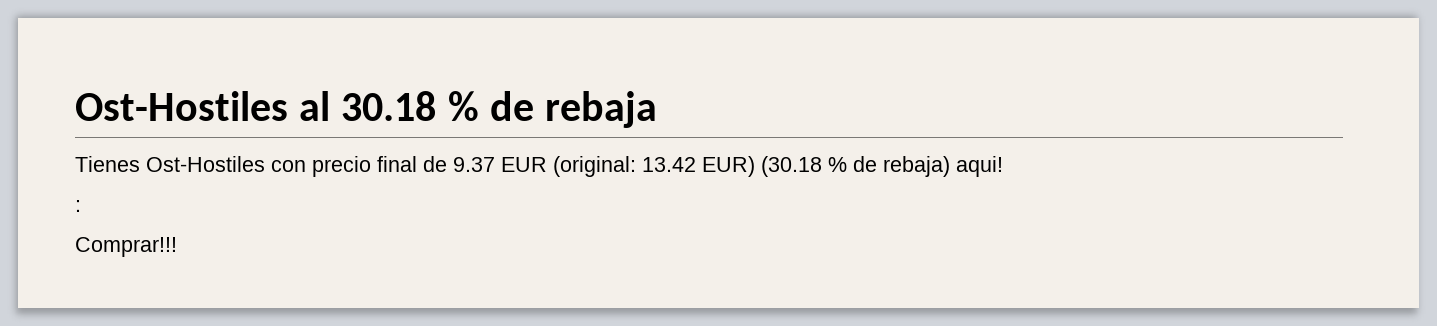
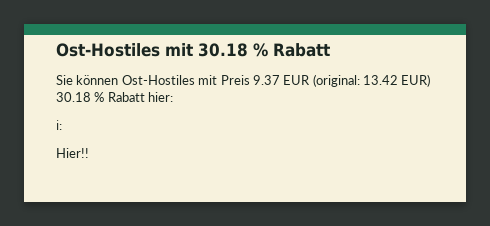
[75,91,658,128] [75,156,447,177] Ost-Hostiles al 30.18 % de rebaja // Tienes Ost-Hostiles con precio final de -> [56,43,330,57] [56,75,250,85] Ost-Hostiles mit 30.18 % Rabatt // Sie können Ost-Hostiles mit Preis
[761,156,1003,177] [75,200,81,212] [75,237,177,257] (30.18 % de rebaja) aqui! // : // Comprar!!! -> [56,92,174,102] [56,120,62,130] [56,148,89,158] 30.18 % Rabatt hier: // ℹ: // Hier!!

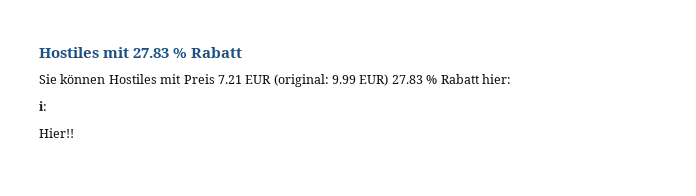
[56,43,248,57] Ost-Hostiles mit 30.18 -> [39,47,170,58] Hostiles mit 27.83
[121,75,195,85] Ost-Hostiles -> [108,74,157,84] Hostiles
[252,75,280,85] 9.37 -> [217,75,242,84] 7.21
[363,74,431,87] [56,92,91,102] 13.42 EUR) 30.18 -> [332,74,423,86] 9.99 EUR) 27.83

